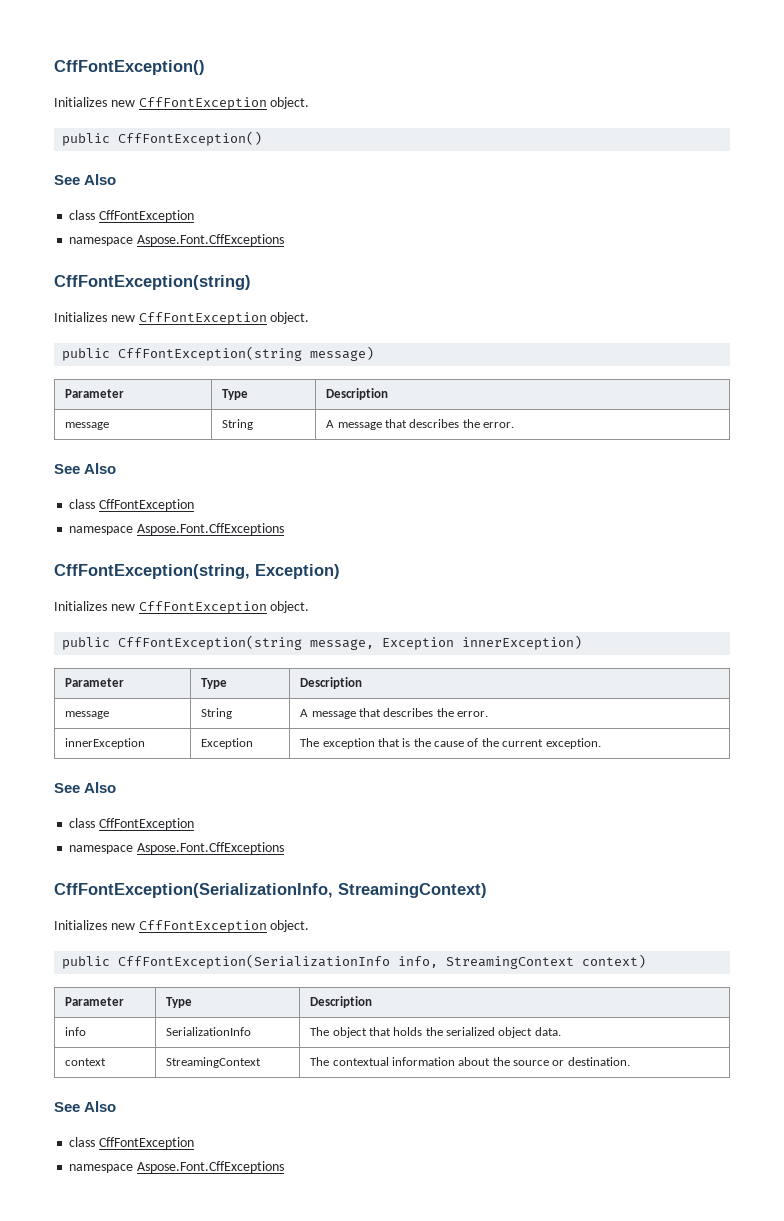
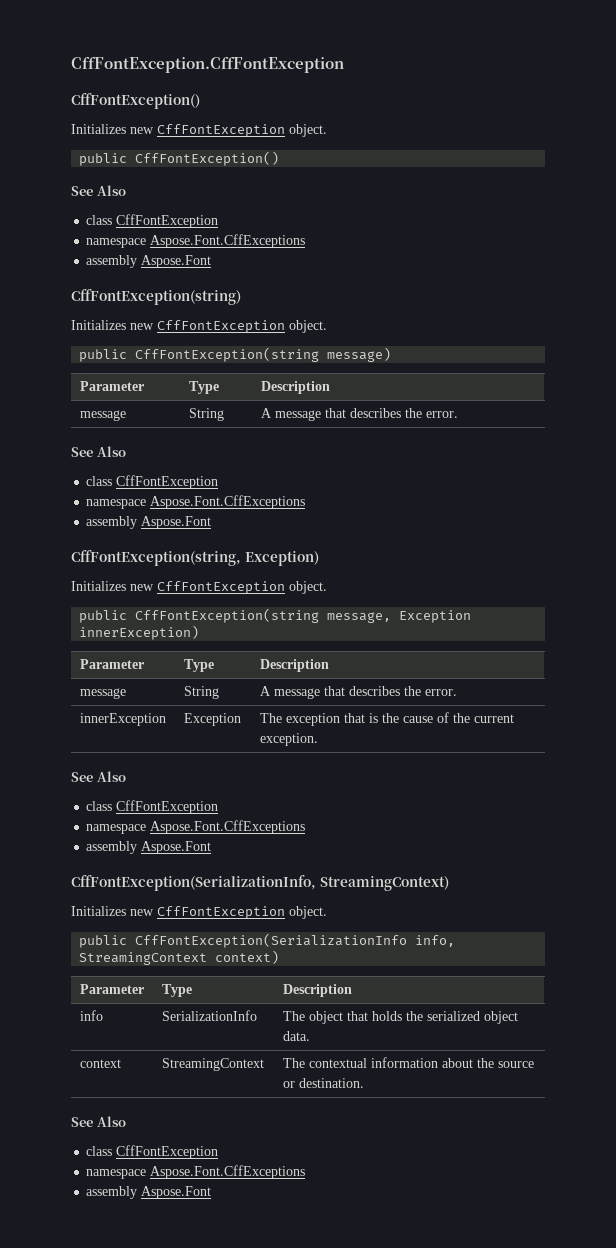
(54, 67) none -> [71,57,344,73] CffFontException.CffFontException //
(285, 240) none -> [86,255,212,268] // assembly Aspose.Font
(285, 529) none -> [86,516,212,529] // assembly Aspose.Font
(285, 848) none -> [86,841,212,854] // assembly Aspose.Font
(285, 1167) none -> [86,1186,212,1199] // assembly Aspose.Font

